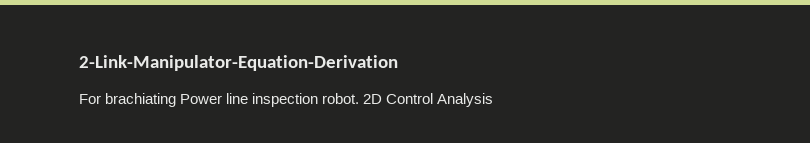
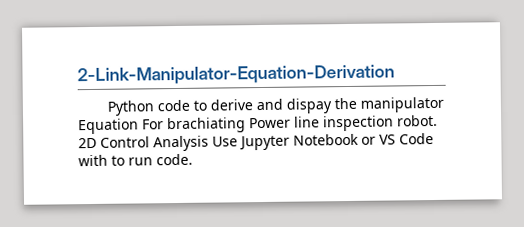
(398, 63) none -> [106,96,444,116] [78,118,139,135] Python code to derive and dispay the manipulator Equation
(494, 100) none -> [212,132,434,151] [78,153,193,167] Use Jupyter Notebook or VS Code with to run code.

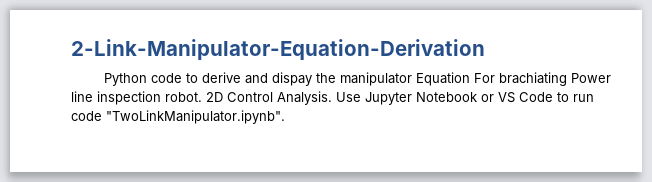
[153,135,209,152] Analysis -> [277,91,332,105] Analysis.
[78,154,108,167] with -> (553, 97) none
[156,153,193,166] code. -> [71,110,285,124] code "TwoLinkManipulator.ipynb".

